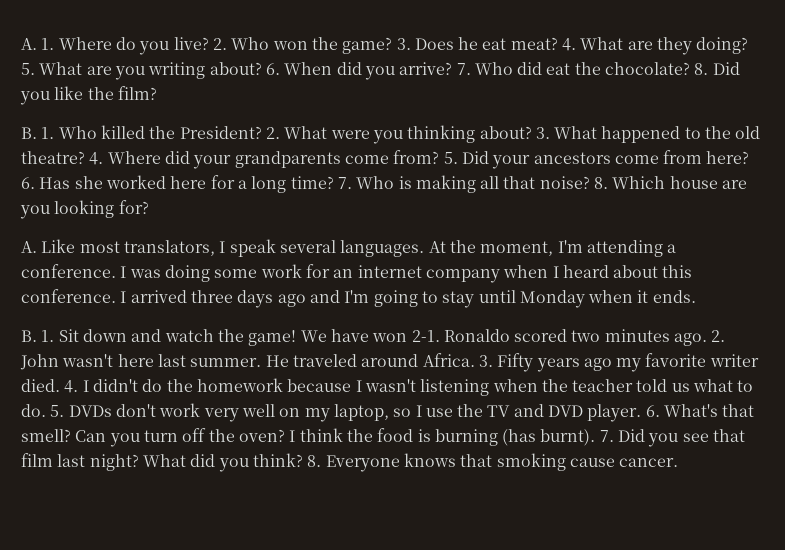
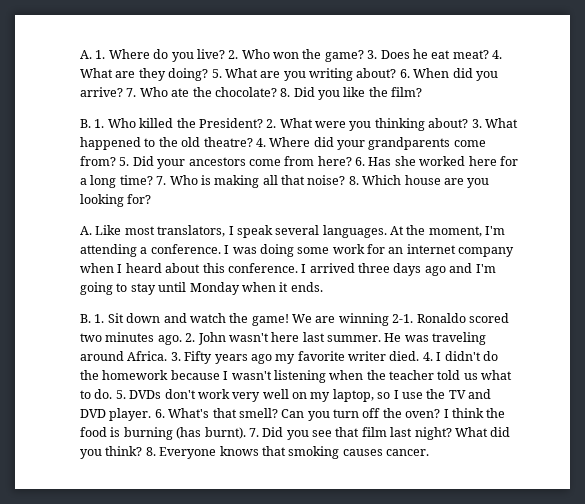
[517,62,571,75] did eat -> [171,88,190,97] ate
[330,329,408,342] have won -> [315,313,389,326] are winning
[292,354,357,367] traveled -> [404,332,487,345] was traveling
[569,458,615,467] cause -> [342,449,383,456] causes

